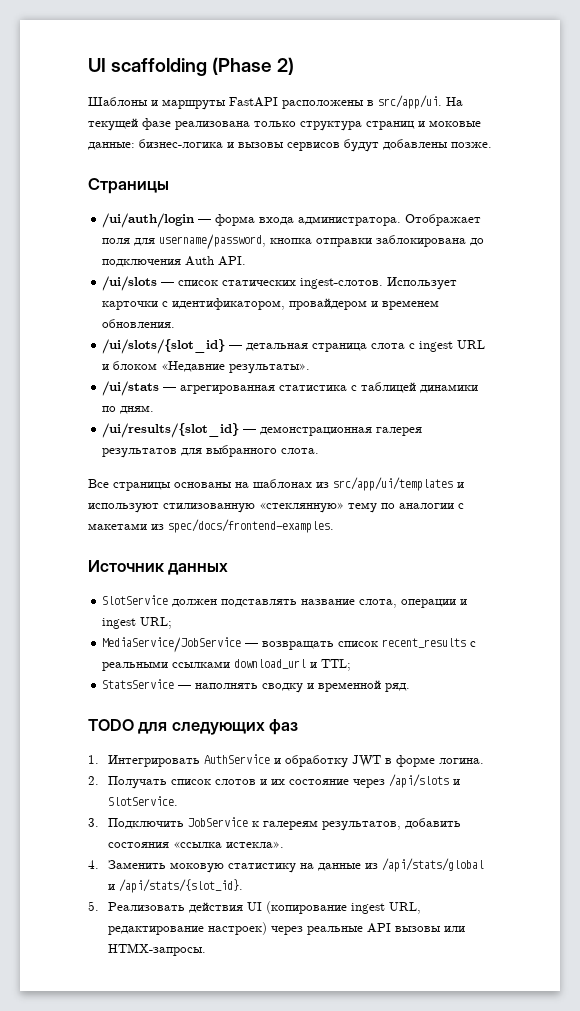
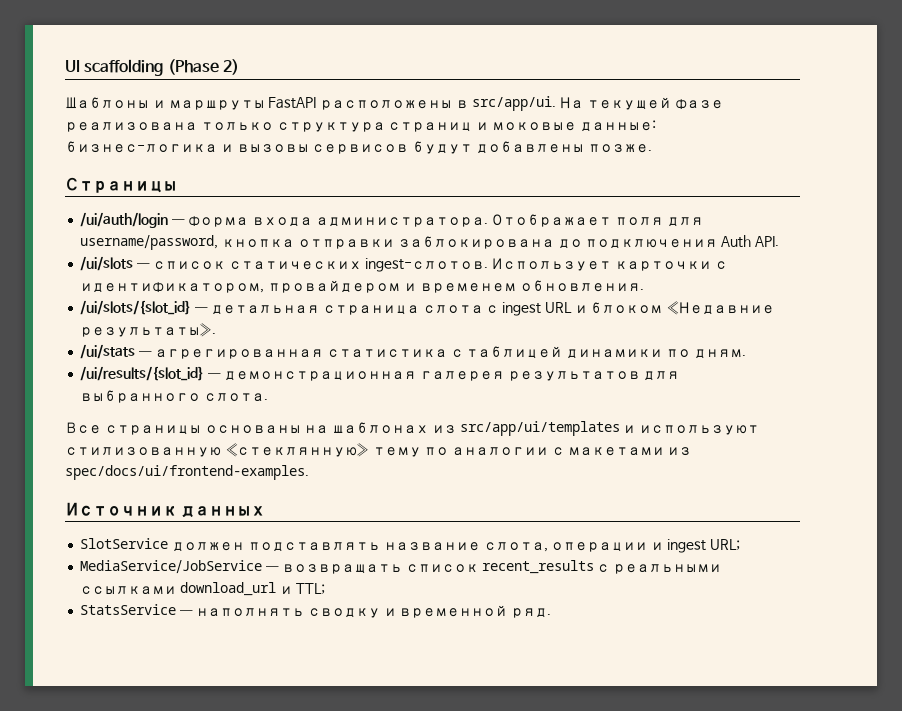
[168,519,334,533] spec/docs/frontend-examples. -> [65,465,309,480] spec/docs/ui/frontend-examples.
[88,719,299,735] [88,754,485,768] [88,774,461,789] [108,796,179,806] [88,817,462,831] [108,841,285,848] [88,858,485,873] [108,879,244,893] [88,901,422,914] [108,922,466,935] [108,943,207,956] // TODO для следующих фаз // 1. Интегрировать AuthService и обработку JWT в форме логина. // 2. Получать список слотов и их состояние через /api/slots и SlotService. // 3. Подключить JobService к галереям результатов, добавить состояния «ссылка истекла». // 4. Заменить моковую статистику на данные из /api/stats/global и /api/stats/{slot_id}. // 5. Реализовать действия UI (копирование ingest URL, редактирование настроек) через реальные API вызовы или HTMX-запросы. -> (552, 613) none

